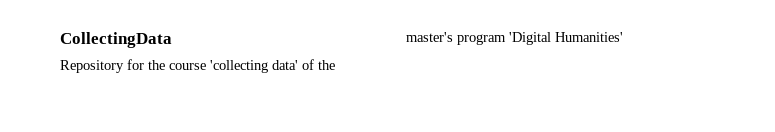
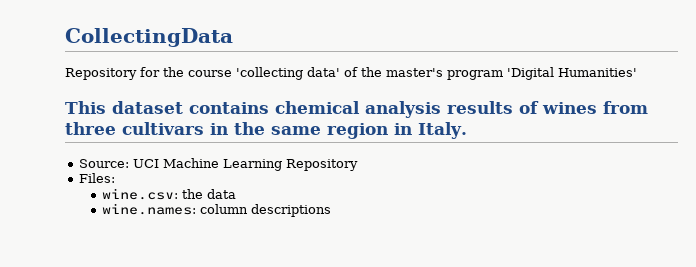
(623, 37) none -> [65,101,648,118] [65,122,467,139] [78,158,358,171] [78,173,115,183] [102,188,237,200] [102,203,332,217] // This dataset contains chemical analysis results of wines from three cultivars in the same region in Italy. // Source: UCI Machine Learning Repository // Files: // wine.csv: the data // wine.names: column descriptions

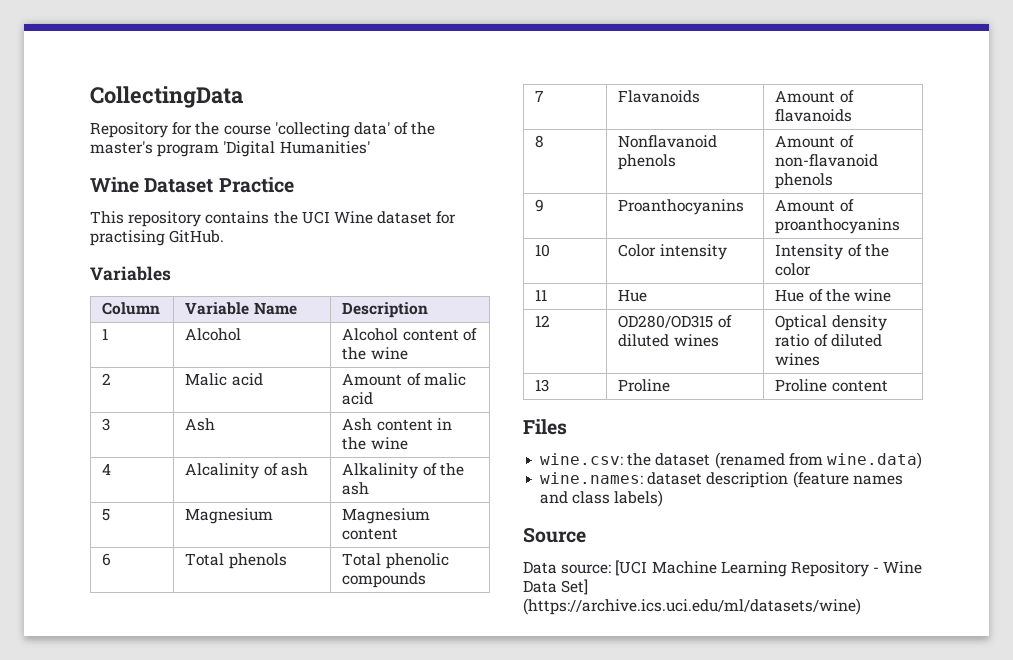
[65,101,648,118] [65,122,467,139] [78,158,358,171] [78,173,115,183] [102,188,237,200] [102,203,332,217] This dataset contains chemical analysis results of wines from three cultivars in the same region in Italy. // Source: UCI Machine Learning Repository // Files: // wine.csv: the data // wine.names: column descriptions -> [90,177,294,193] [90,211,457,227] [90,230,225,246] [90,266,171,281] [102,302,161,315] [185,302,297,315] [342,302,429,318] [102,328,109,340] [185,328,242,341] [342,328,477,341] [342,347,408,360] [102,373,112,385] [185,373,263,386] [342,373,466,386] [342,392,374,405] [102,418,111,431] [185,418,216,431] [342,418,452,431] [342,437,408,450] [102,463,112,475] [185,463,308,479] [342,463,464,479] [342,482,370,495] [102,508,111,521] [185,508,274,524] [342,508,431,524] [342,528,399,540] [102,553,112,566] [185,553,287,569] [342,553,449,569] [342,572,427,588] [535,90,545,102] [618,90,701,103] [775,90,854,103] [775,109,853,122] [535,135,545,148] [618,135,718,148] [618,154,677,170] [775,135,854,148] [775,154,879,167] [775,173,834,189] [535,199,545,212] [618,199,745,215] [775,199,854,212] [775,218,901,234] [535,244,551,257] [618,244,727,260] [775,244,889,260] [775,263,812,276] [535,289,548,301] [618,289,648,302] [775,289,891,302] [535,315,551,327] [618,315,732,328] [618,334,719,347] [775,315,887,331] [775,334,882,347] [775,353,821,366] [535,379,550,392] [618,379,671,392] [775,379,888,392] [523,419,567,435] [540,452,922,469] [540,471,903,488] [540,490,664,507] [523,527,586,543] [523,560,923,577] [523,579,589,595] [523,598,861,615] Wine Dataset Practice // This repository contains the UCI Wine dataset for practising GitHub. // Variables // Column | Variable Name | Description // 1 | Alcohol | Alcohol content of the wine // 2 | Malic acid | Amount of malic acid // 3 | Ash | Ash content in the wine // 4 | Alcalinity of ash | Alkalinity of the ash // 5 | Magnesium | Magnesium content // 6 | Total phenols | Total phenolic compounds // 7 | Flavanoids | Amount of flavanoids // 8 | Nonflavanoid phenols | Amount of non-flavanoid phenols // 9 | Proanthocyanins | Amount of proanthocyanins // 10 | Color intensity | Intensity of the color // 11 | Hue | Hue of the wine // 12 | OD280/OD315 of diluted wines | Optical density ratio of diluted wines // 13 | Proline | Proline content // Files // wine.csv: the dataset (renamed from wine.data) // wine.names: dataset description (feature names and class labels) // Source // Data source: [UCI Machine Learning Repository - Wine Data Set] (https://archive.ics.uci.edu/ml/datasets/wine)

